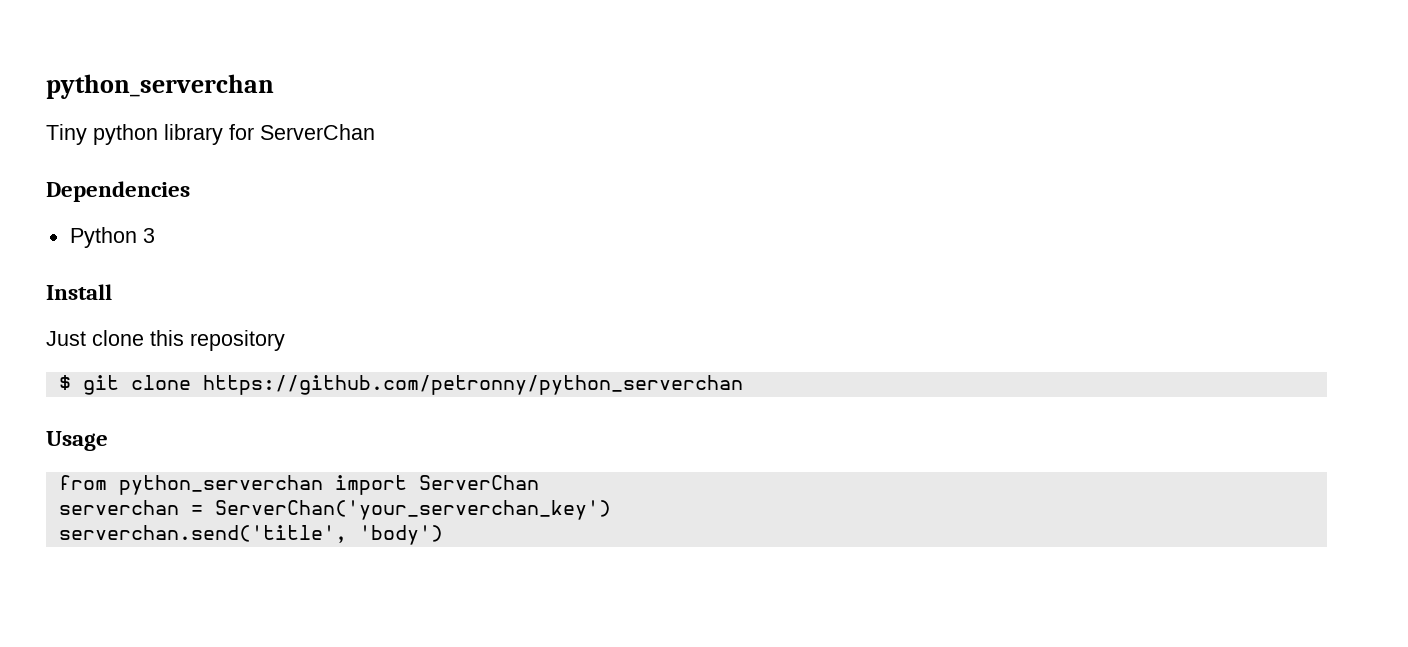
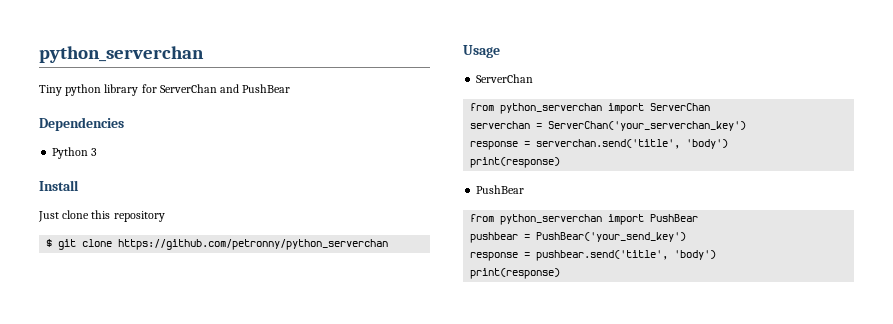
(375, 132) none -> [220,84,291,93] and PushBear
(108, 441) none -> [476,74,534,83] // ServerChan
(611, 510) none -> [470,141,531,150] response =
(443, 535) none -> [470,157,561,168] [476,185,525,194] [470,214,699,225] [470,232,687,243] [470,250,717,261] [470,268,561,279] // print(response) // PushBear // from python_serverchan import PushBear // pushbear = PushBear('your_send_key') // response = pushbear.send('title', 'body') // print(response)

